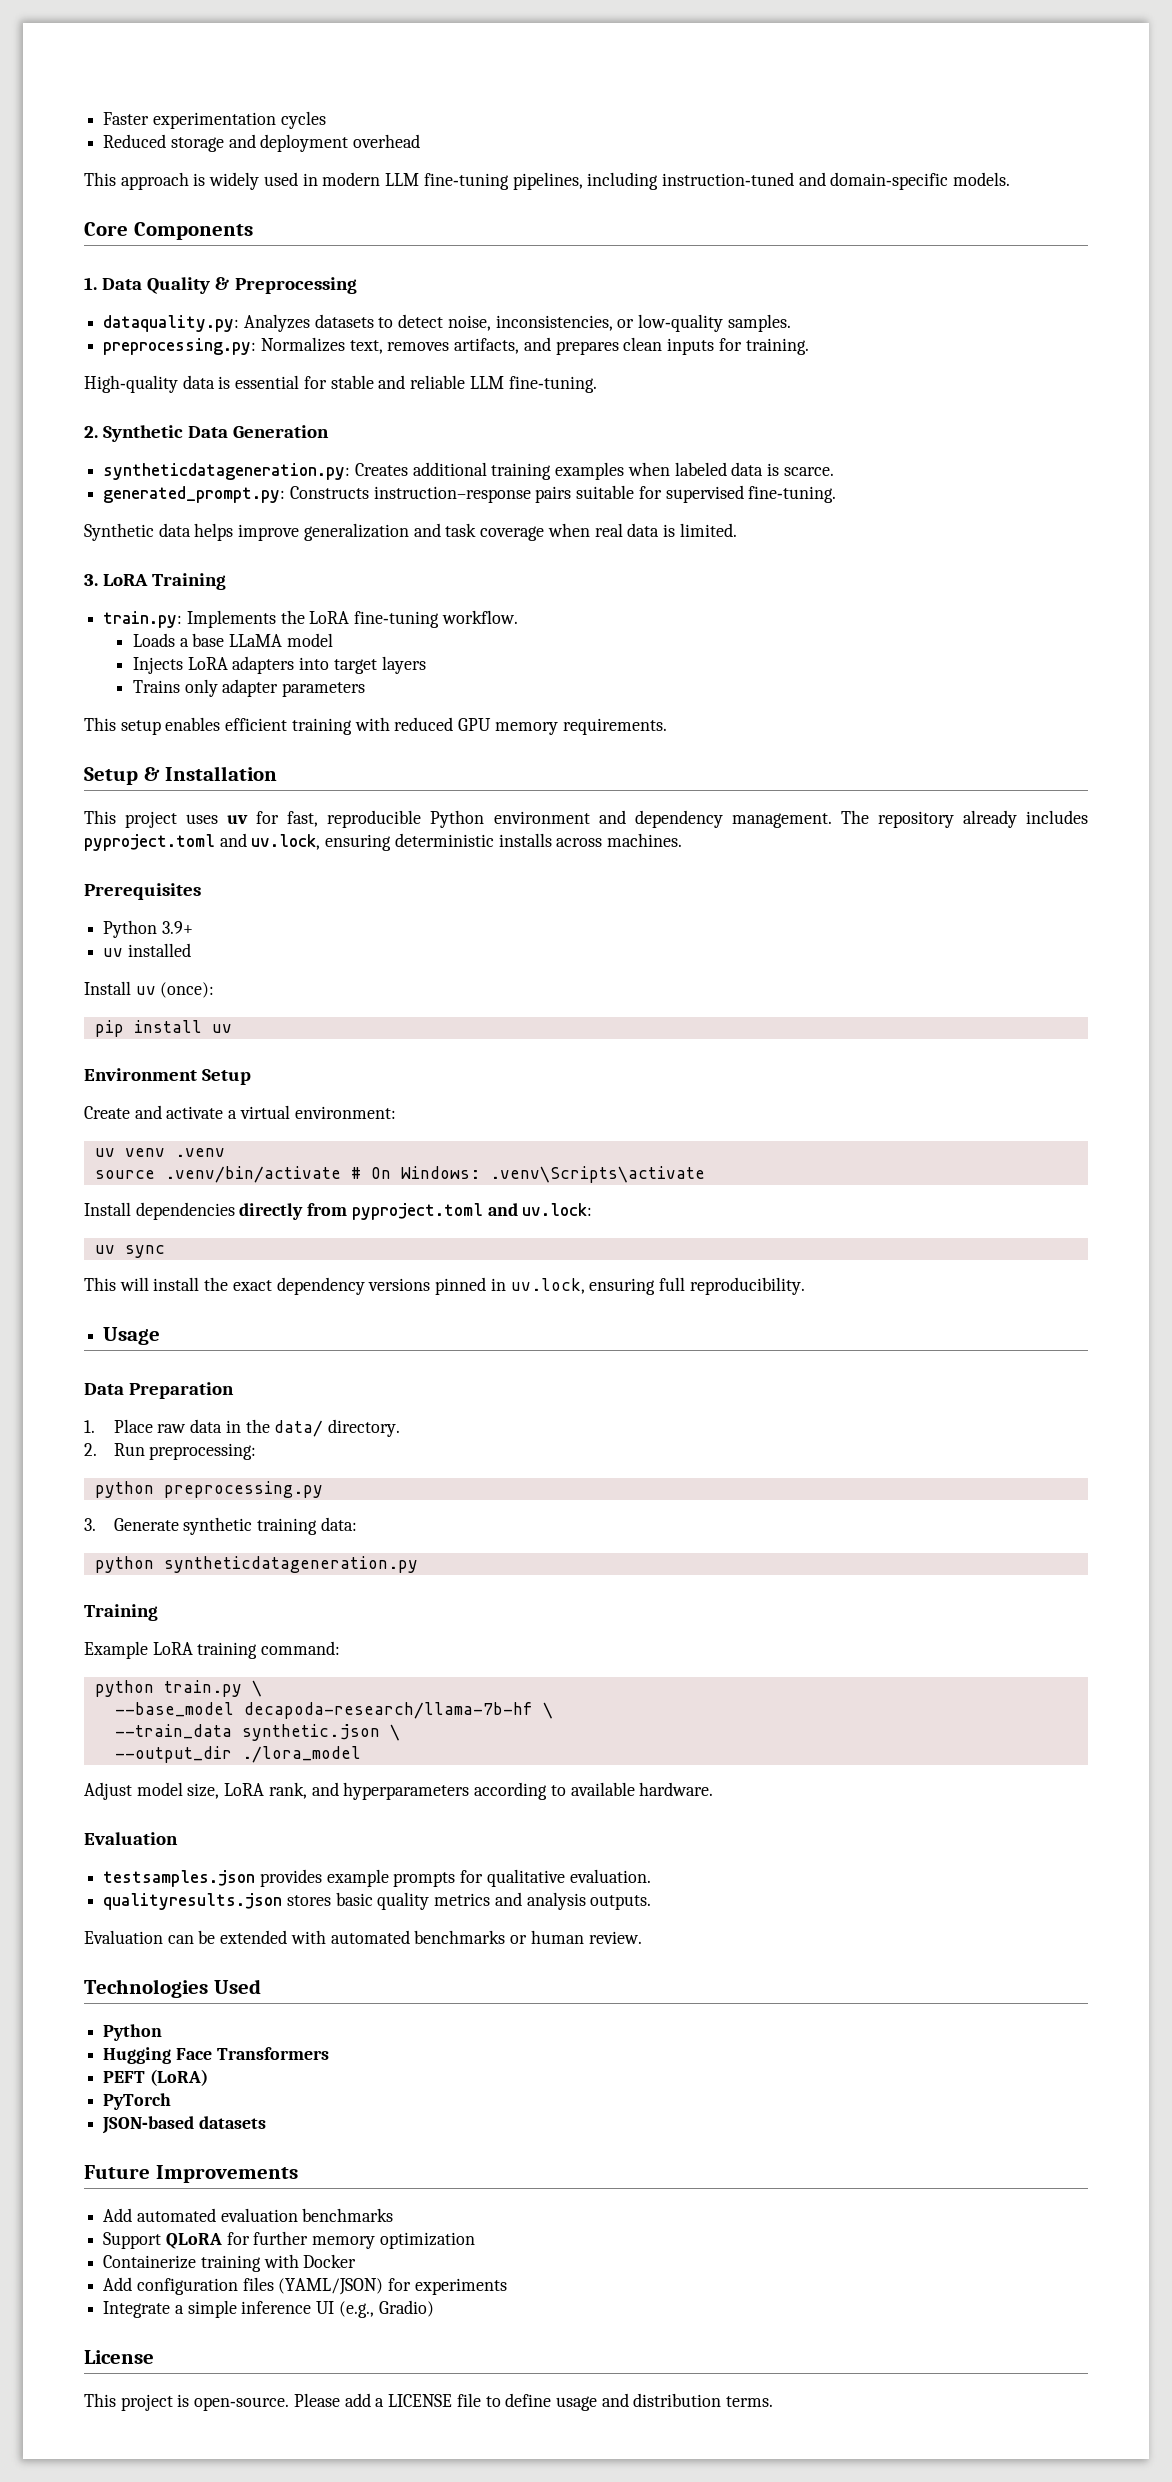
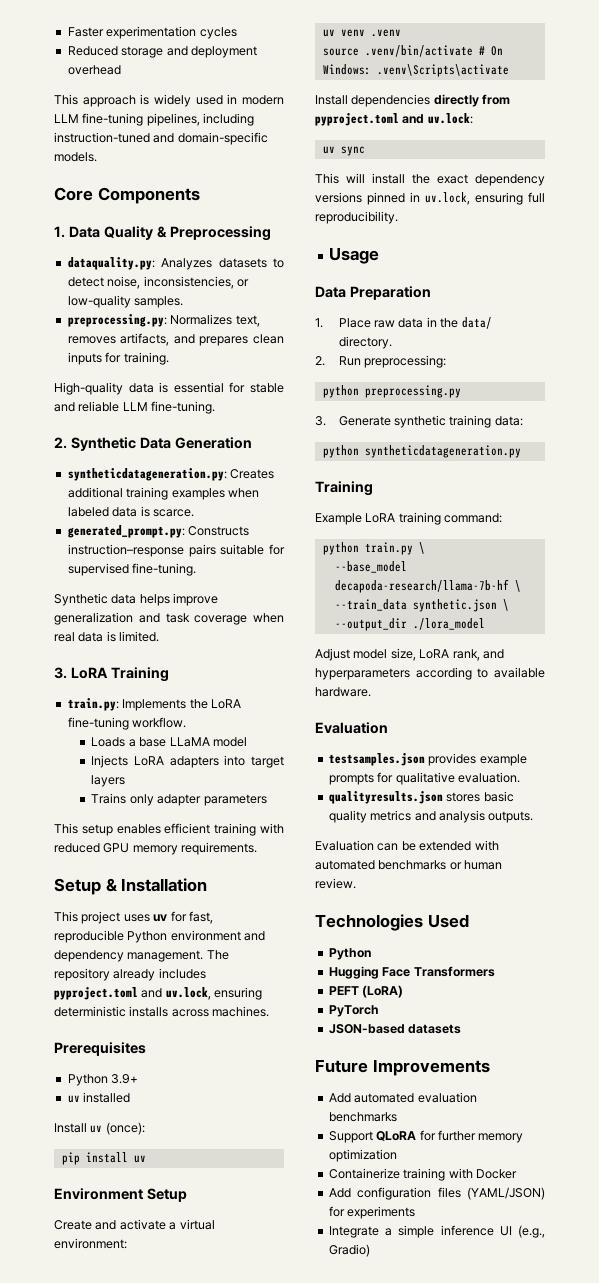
[84,2350,154,2364] [84,2393,774,2411] // License // This project is open‑source. Please add a LICENSE file to define usage and distribution terms. -> (370, 1250) none

